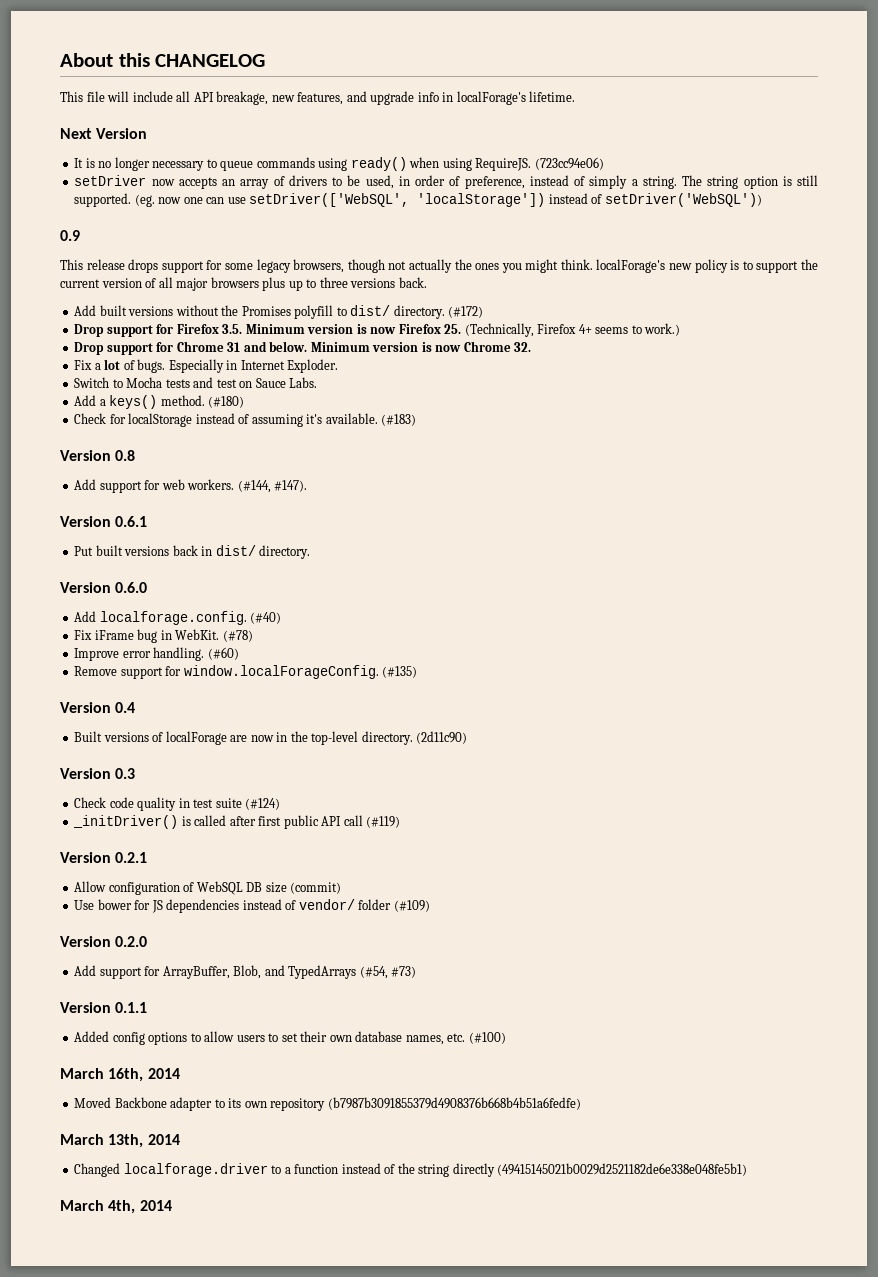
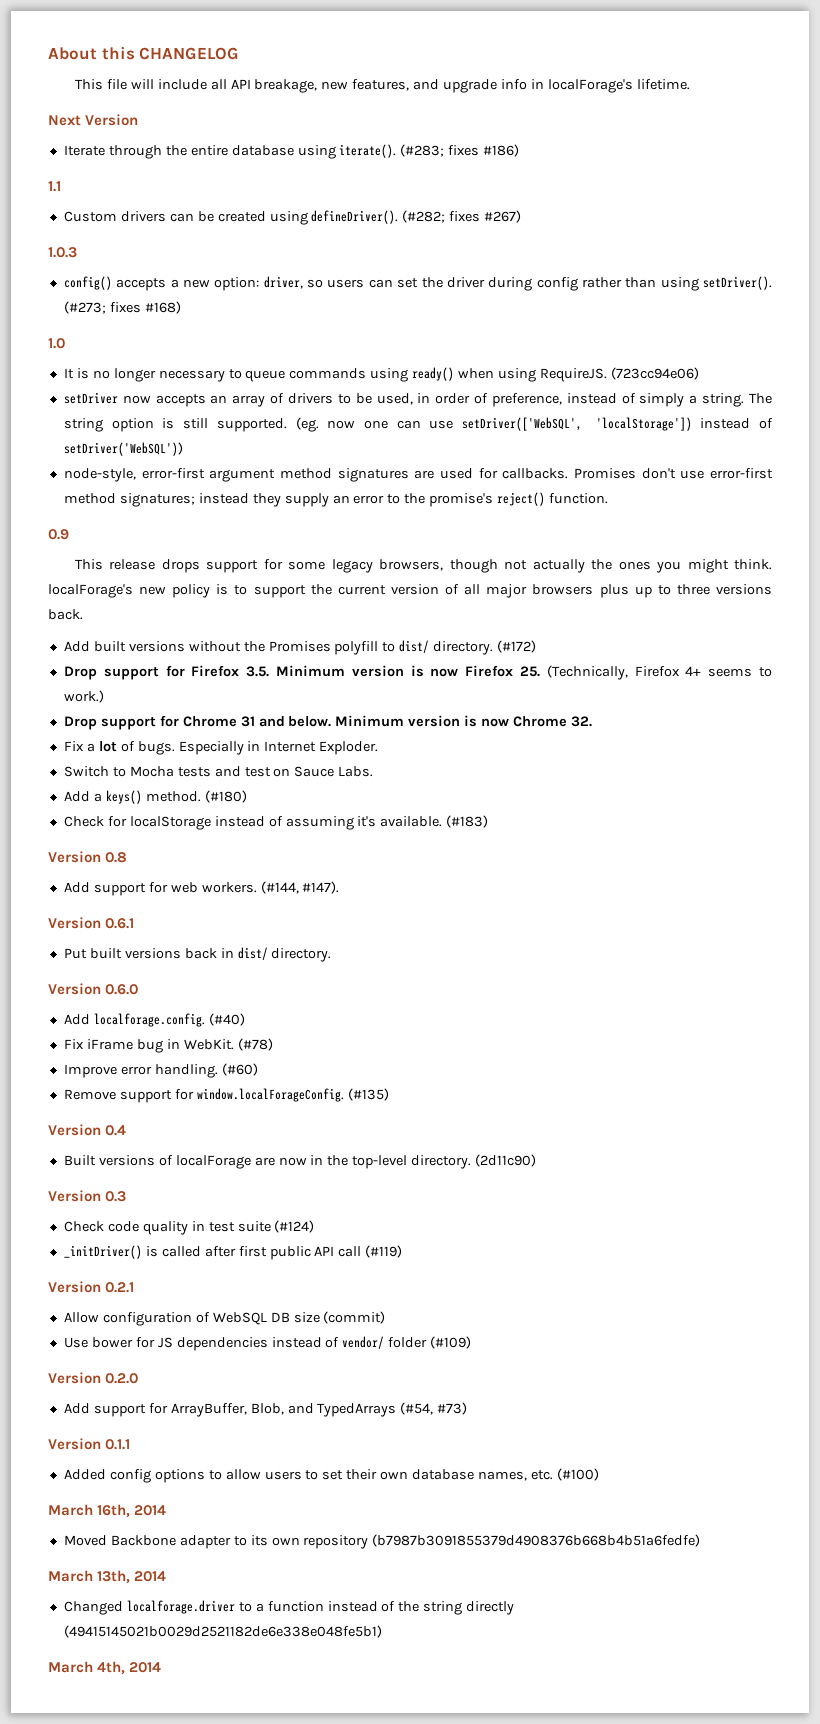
(148, 133) none -> [63,144,520,159] [48,181,61,192] [63,210,522,225] [48,247,77,258] [63,276,773,291] [63,301,181,314] [48,338,65,349] // Iterate through the entire database using iterate(). (#283; fixes #186) // 1.1 // Custom drivers can be created using defineDriver(). (#282; fixes #267) // 1.0.3 // config() accepts a new option: driver, so users can set the driver during config rather than using setDriver(). (#273; fixes #168) // 1.0
(762, 200) none -> [63,468,774,482] [63,492,609,507] // node-style, error-first argument method signatures are used for callbacks. Promises don't use error-first method signatures; instead they supply an error to the promise's reject() function.

